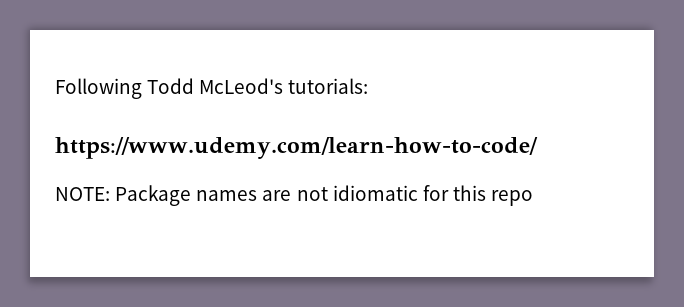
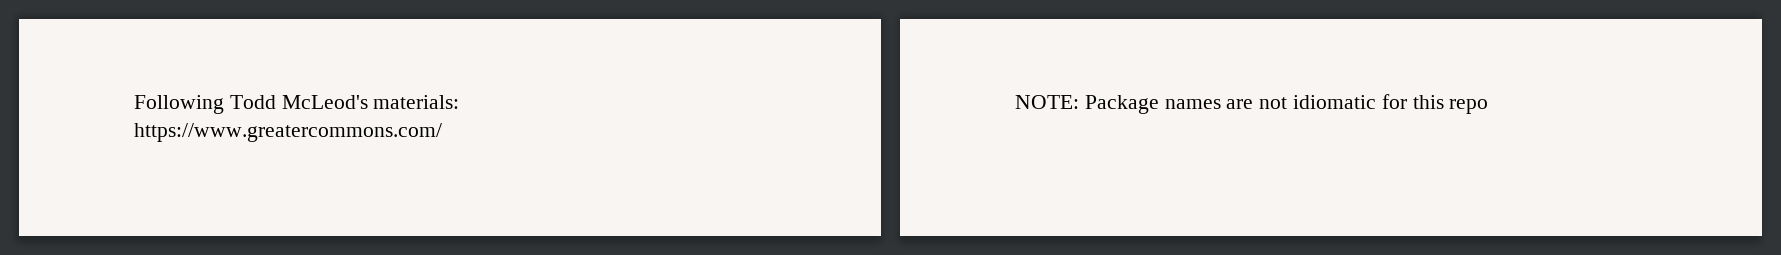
[288,78,369,94] [55,137,538,159] tutorials: // https://www.udemy.com/learn-how-to-code/ -> [373,95,460,109] [134,123,442,142] materials: https://www.greatercommons.com/

